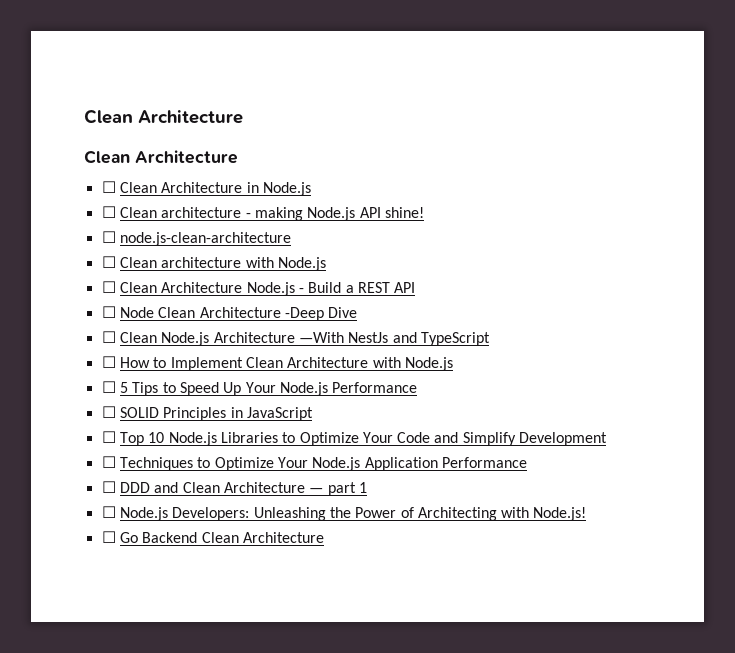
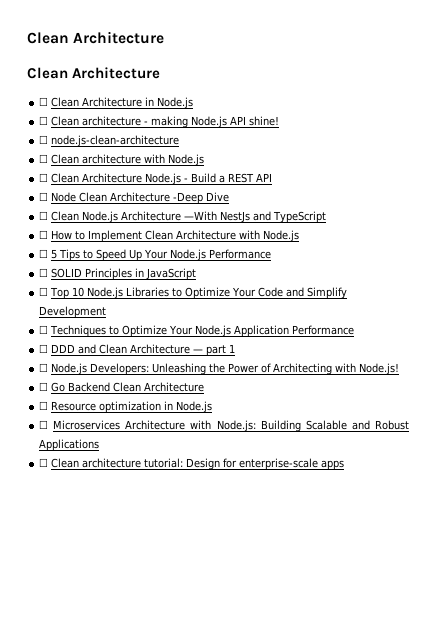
(324, 537) none -> [39,401,213,413] [39,420,410,432] [39,439,100,451] [39,458,345,470] // ☐ Resource optimization in Node.js // ☐ Microservices Architecture with Node.js: Building Scalable and Robust Applications // ☐ Clean architecture tutorial: Design for enterprise-scale apps

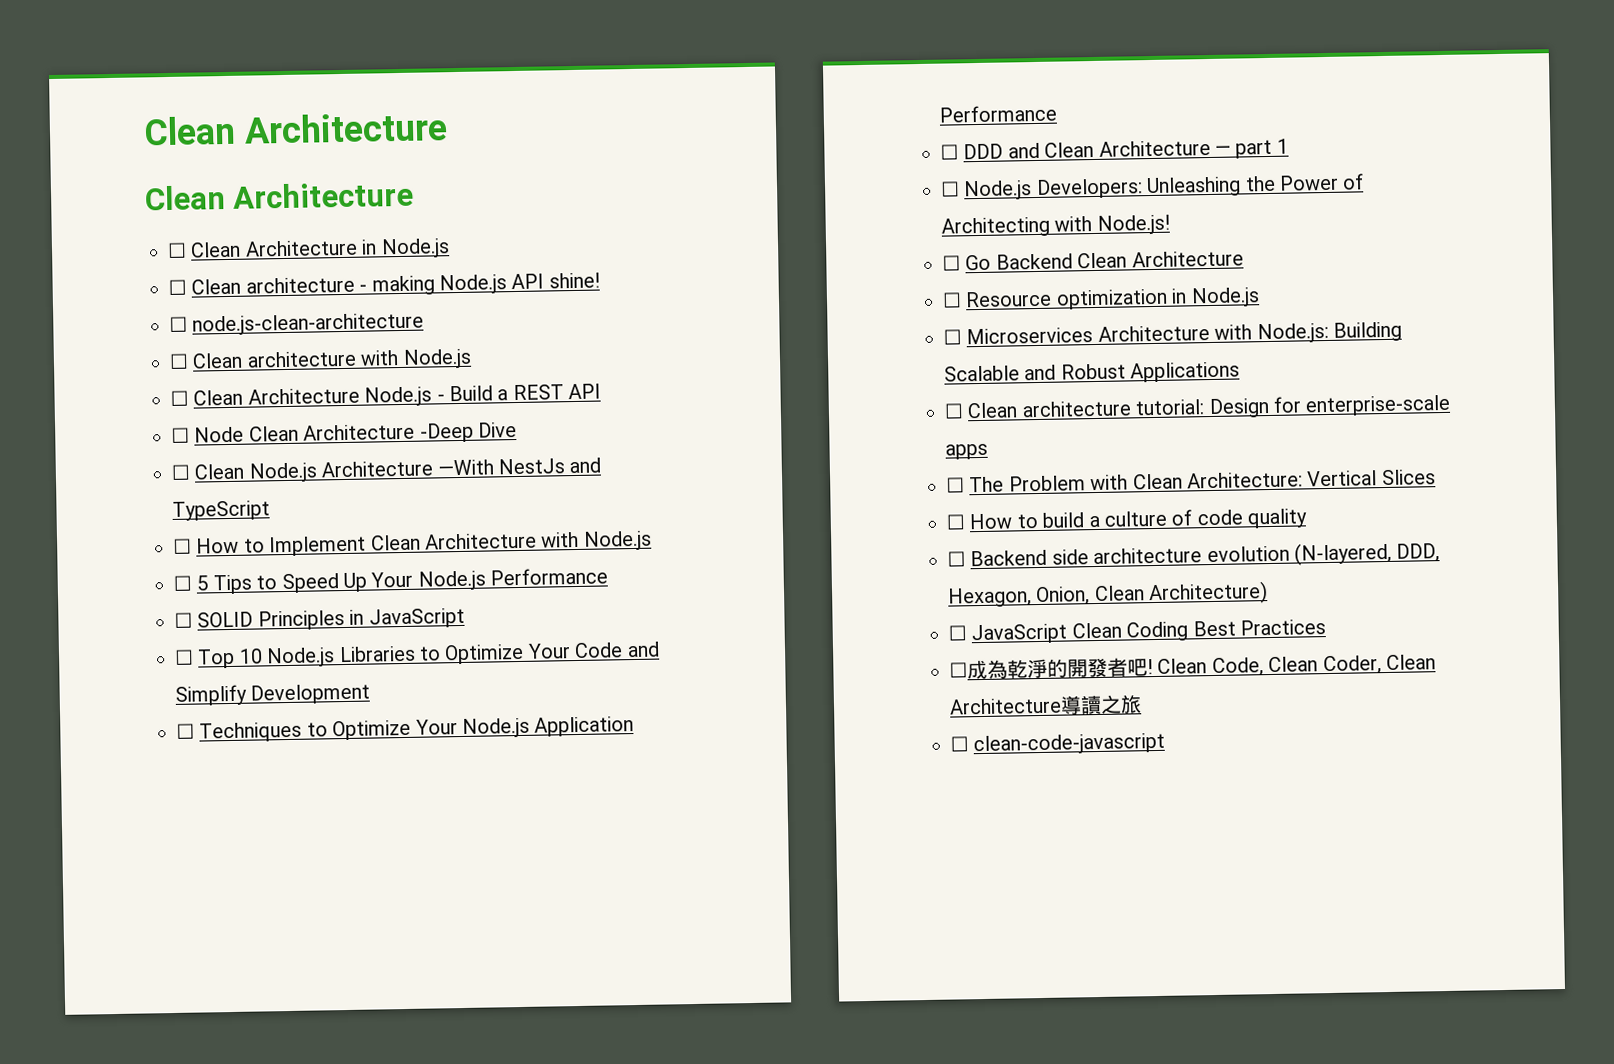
(345, 465) none -> [946,469,1436,493] [946,508,1308,530] [947,541,1441,567] [947,581,1269,608] [948,619,1326,645] [949,654,1436,680] [949,694,1142,715] [950,732,1166,756] // ☐ The Problem with Clean Architecture: Vertical Slices // ☐ How to build a culture of code quality // ☐ Backend side architecture evolution (N-layered, DDD, Hexagon, Onion, Clean Architecture) // ☐ JavaScript Clean Coding Best Practices // ☐成為乾淨的開發者吧! Clean Code, Clean Coder, Clean Architecture導讀之旅 // ☐ clean-code-javascript

